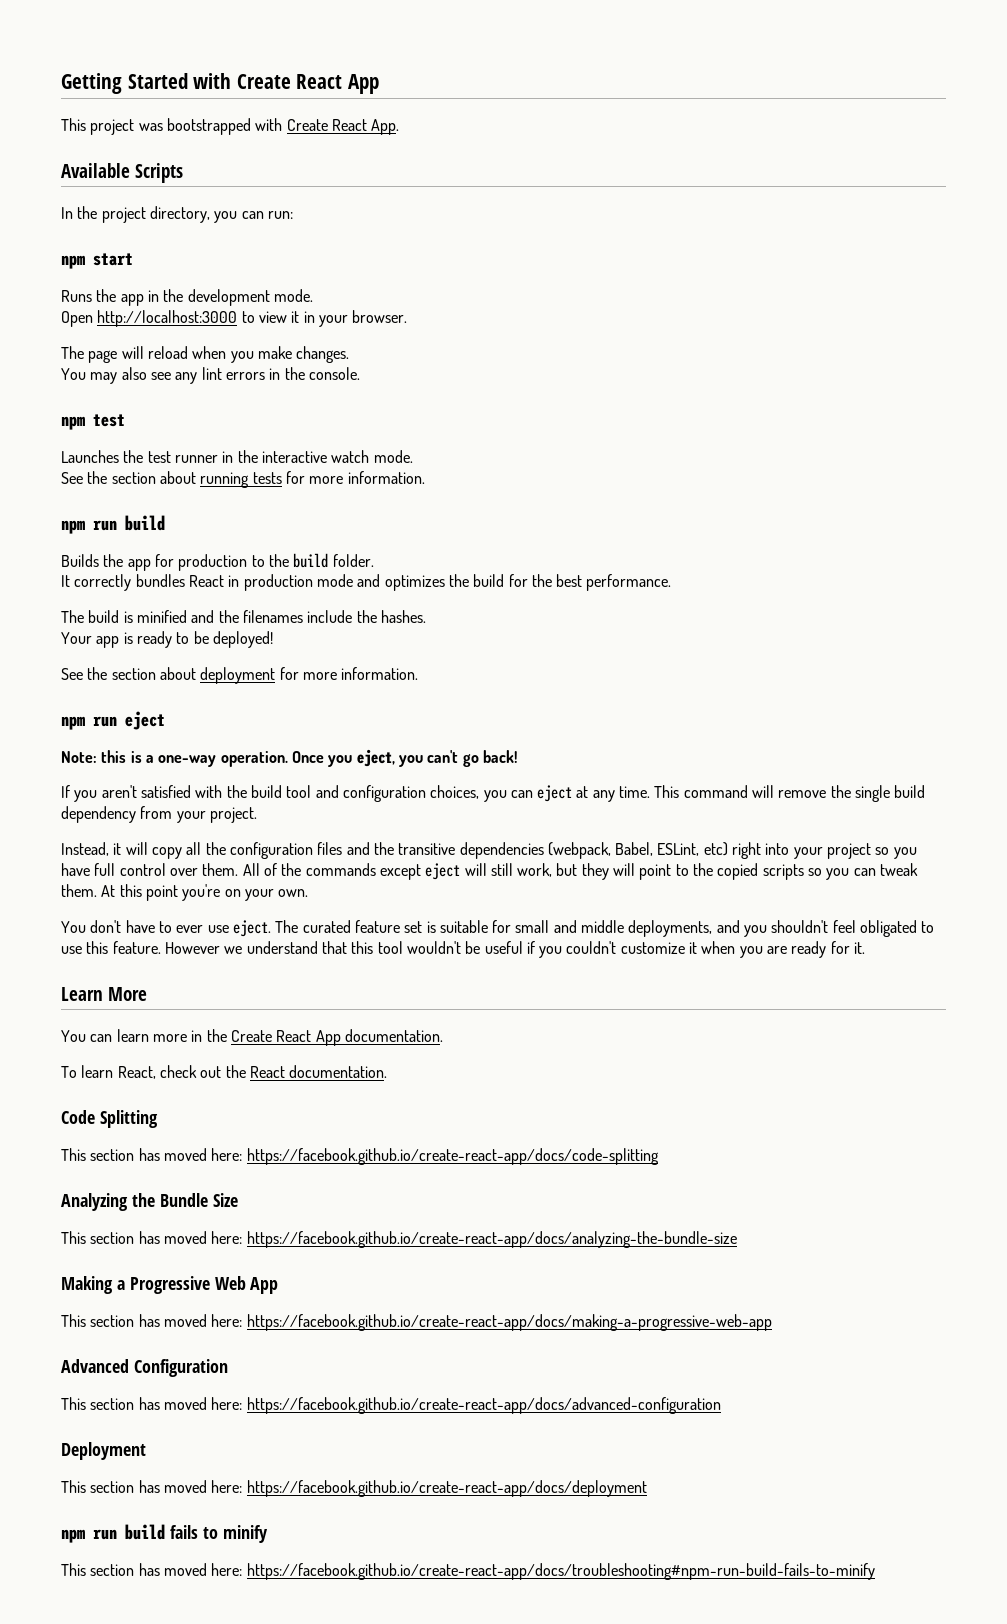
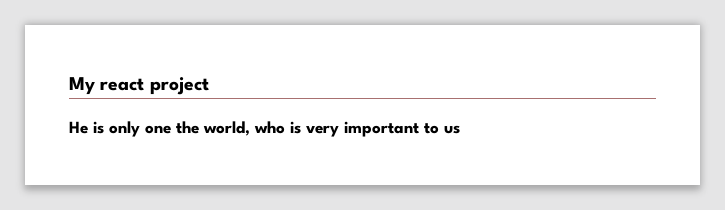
[61,73,379,94] [61,118,400,135] [61,163,184,183] [61,206,293,223] [61,253,133,269] [61,289,313,306] [61,310,408,327] [61,346,350,363] [61,367,360,384] [61,414,125,430] [61,450,413,463] [61,471,425,488] [61,515,165,534] [61,553,374,571] [61,574,672,591] [61,610,426,623] [61,631,273,648] [61,667,419,684] [61,711,165,730] [61,749,518,767] [61,785,926,802] [61,806,257,823] [61,842,917,859] [61,863,919,880] [61,884,309,901] [61,920,935,937] [61,941,866,958] [61,987,148,1001] [61,1029,443,1046] [61,1065,388,1079] [61,1110,158,1128] [61,1148,659,1165] [61,1193,238,1211] [61,1231,737,1248] [61,1276,279,1294] [61,1314,772,1331] [61,1359,228,1377] [61,1397,721,1414] [61,1442,146,1460] [61,1480,647,1497] [61,1524,268,1543] [61,1563,875,1580] Getting Started with Create React App // This project was bootstrapped with Create React App. // Available Scripts // In the project directory, you can run: // npm start // Runs the app in the development mode. // Open http://localhost:3000 to view it in your browser. // The page will reload when you make changes. // You may also see any lint errors in the console. // npm test // Launches the test runner in the interactive watch mode. // See the section about running tests for more information. // npm run build // Builds the app for production to the build folder. // It correctly bundles React in production mode and optimizes the build for the best performance. // The build is minified and the filenames include the hashes. // Your app is ready to be deployed! // See the section about deployment for more information. // npm run eject // Note: this is a one-way operation. Once you eject, you can't go back! // If you aren't satisfied with the build tool and configuration choices, you can eject at any time. This command will remove the single build dependency from your project. // Instead, it will copy all the configuration files and the transitive dependencies (webpack, Babel, ESLint, etc) right into your project so you have full control over them. All of the commands except eject will still work, but they will point to the copied scripts so you can tweak them. At this point you're on your own. // You don't have to ever use eject. The curated feature set is suitable for small and middle deployments, and you shouldn't feel obligated to use this feature. However we understand that this tool wouldn't be useful if you couldn't customize it when you are ready for it. // Learn More // You can learn more in the Create React App documentation. // To learn React, check out the React documentation. // Code Splitting // This section has moved here: https://facebook.github.io/create-react-app/docs/code-splitting // Analyzing the Bundle Size // This section has moved here: https://facebook.github.io/create-react-app/docs/analyzing-the-bundle-size // Making a Progressive Web App // This section has moved here: https://facebook.github.io/create-react-app/docs/making-a-progressive-web-app // Advanced Configuration // This section has moved here: https://facebook.github.io/create-react-app/docs/advanced-configuration // Deployment // This section has moved here: https://facebook.github.io/create-react-app/docs/deployment // npm run build fails to minify // This section has moved here: https://facebook.github.io/create-react-app/docs/troubleshooting#npm-run-build-fails-to-minify -> [69,77,209,95] [69,121,460,137] My react project // He is only one the world, who is very important to us

